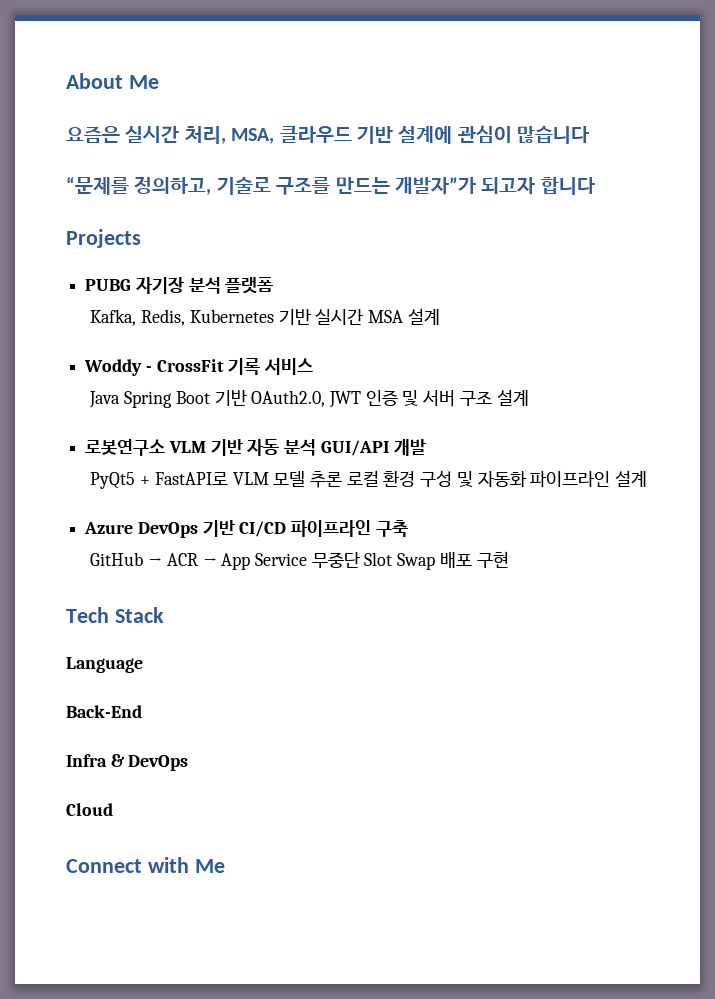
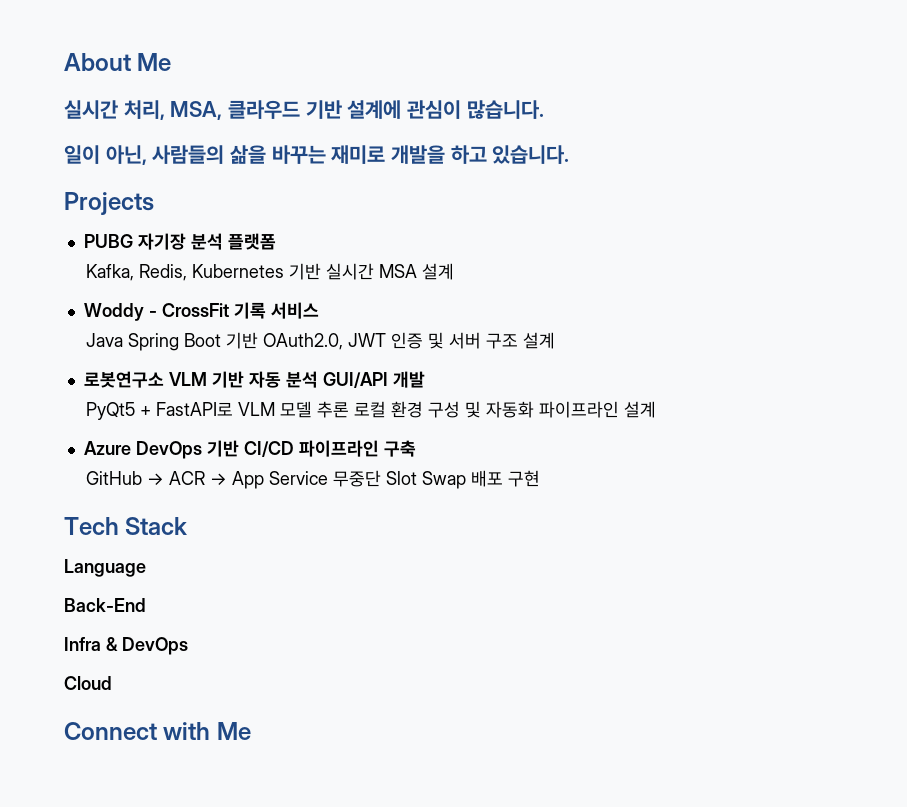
[66,126,120,143] 요즘은 -> (172, 62) none
[517,125,590,144] [66,176,595,195] 많습니다 // “문제를 정의하고, 기술로 구조를 만드는 개발자”가 되고자 합니다 -> [466,100,544,119] [64,145,570,165] 많습니다. // 일이 아닌, 사람들의 삶을 바꾸는 재미로 개발을 하고 있습니다.

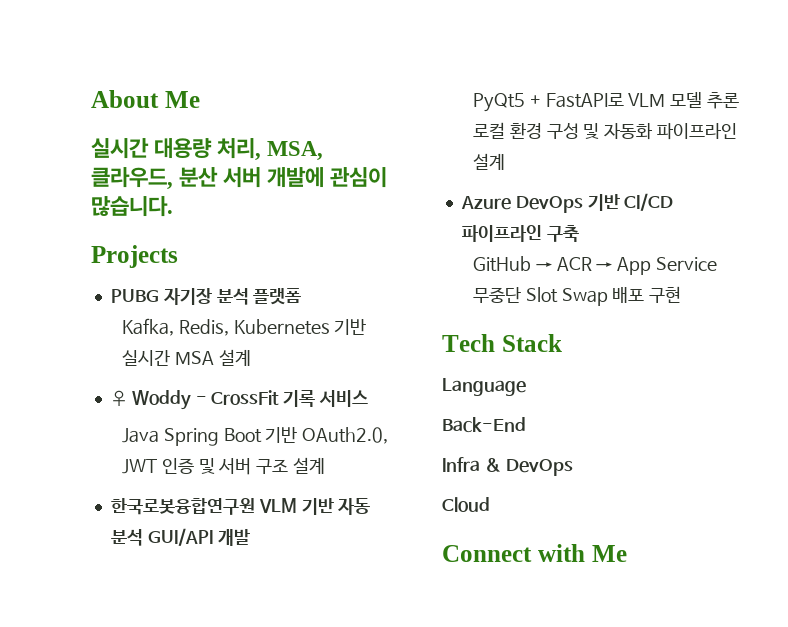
(118, 109) none -> [154,138,213,159] 대용량
[228,100,544,119] [64,145,570,165] 클라우드 기반 설계에 관심이 많습니다. // 일이 아닌, 사람들의 삶을 바꾸는 재미로 개발을 하고 있습니다. -> [91,167,388,190] [91,196,173,217] 클라우드, 분산 서버 개발에 관심이 많습니다.
(455, 271) none -> [110,390,127,406] ♀
[83,371,164,388] 로봇연구소 -> [110,498,255,515] 한국로봇융합연구원

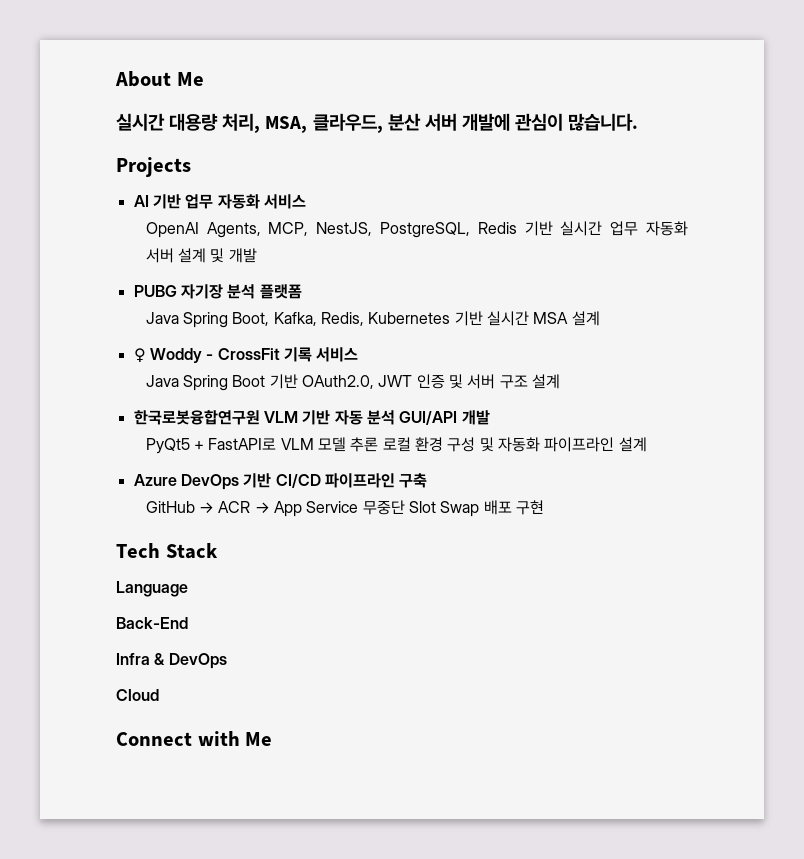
(178, 256) none -> [133,194,306,209] [145,221,688,238] [145,248,257,263] // AI 기반 업무 자동화 서비스 // OpenAI Agents, MCP, NestJS, PostgreSQL, Redis 기반 실시간 업무 자동화 서버 설계 및 개발
(302, 296) none -> [145,312,270,328] Java Spring Boot,

